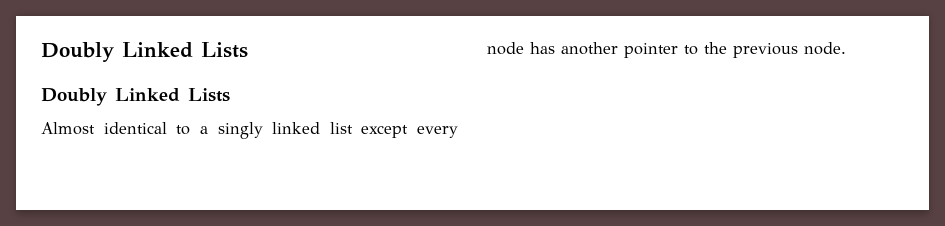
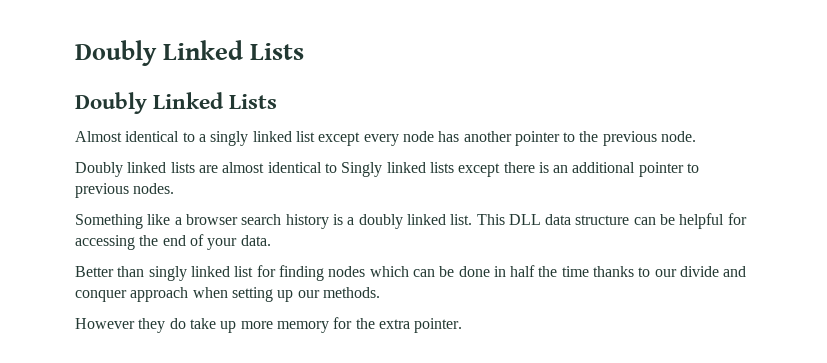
(846, 48) none -> [75,162,700,177] [75,183,175,198] [75,213,747,229] [75,234,271,250] [75,265,747,281] [75,287,380,302] [75,317,463,333] // Doubly linked lists are almost identical to Singly linked lists except there is an additional pointer to previous nodes. // Something like a browser search history is a doubly linked list. This DLL data structure can be helpful for accessing the end of your data. // Better than singly linked list for finding nodes which can be done in half the time thanks to our divide and conquer approach when setting up our methods. // However they do take up more memory for the extra pointer.

